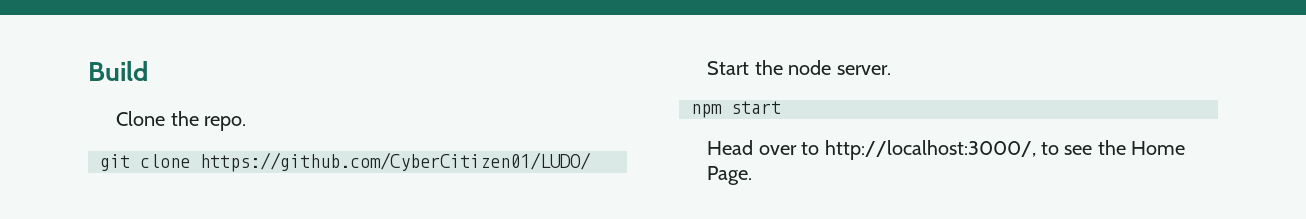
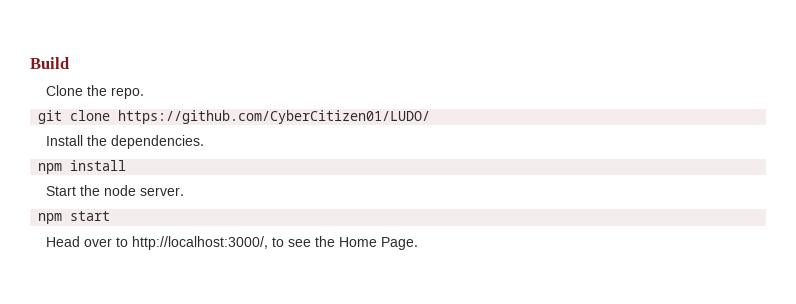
(591, 162) none -> [45,135,204,149] [38,160,127,174] // Install the dependencies. // npm install

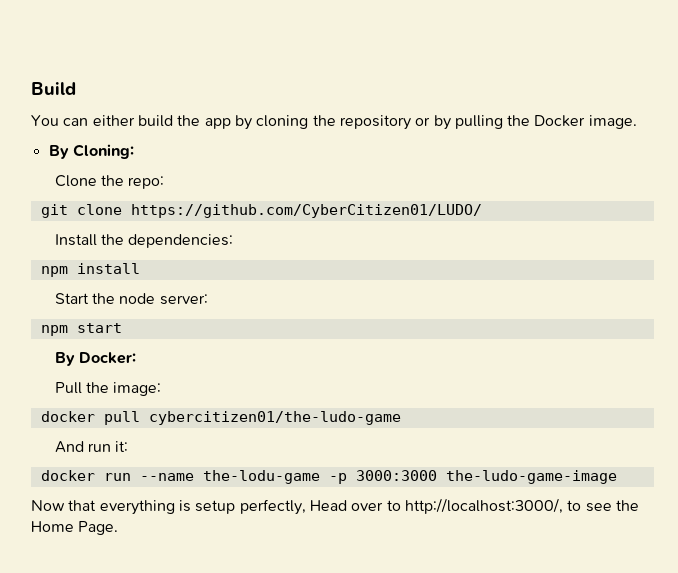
(69, 63) none -> [31,115,637,130] [48,144,134,159] // You can either build the app by cloning the repository or by pulling the Docker image. // By Cloning:
[110,87,144,99] repo. -> [128,176,165,189] repo:
[110,135,204,149] dependencies. -> [128,234,234,248] dependencies:
[139,187,184,196] server. -> [159,294,208,305] server:
(111, 216) none -> [54,352,136,366] [54,382,162,396] [40,411,401,425] [54,441,129,453] [40,470,617,484] [31,499,306,515] By Docker: // Pull the image: // docker pull cybercitizen01/the-ludo-game // And run it: // docker run --name the-lodu-game -p 3000:3000 the-ludo-game-image // Now that everything is setup perfectly,

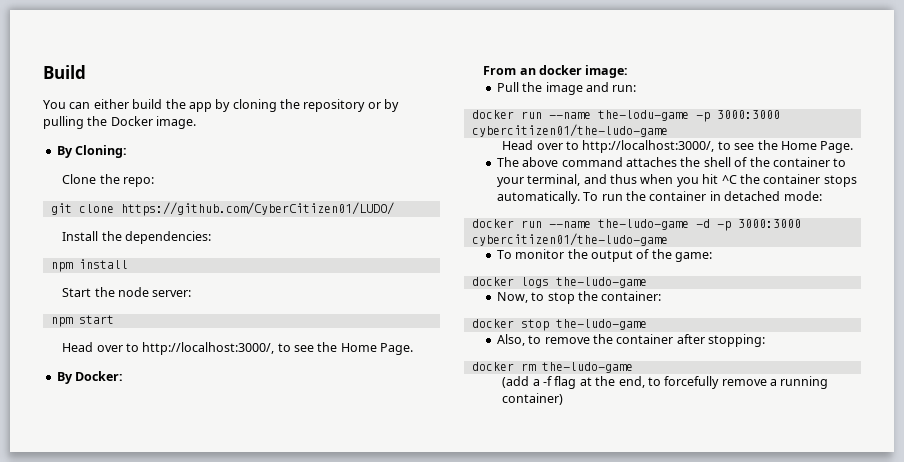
[54,352,136,366] [54,382,162,396] [40,411,401,425] [54,441,129,453] [40,470,617,484] [31,498,639,515] [31,521,119,535] By Docker: // Pull the image: // docker pull cybercitizen01/the-ludo-game // And run it: // docker run --name the-lodu-game -p 3000:3000 the-ludo-game-image // Now that everything is setup perfectly, Head over to http://localhost:3000/, to see the Home Page. -> [62,342,414,355] [56,371,124,384] [483,65,629,78] [496,82,637,95] [471,110,780,122] [471,124,668,137] [502,140,854,153] [496,157,847,167] [496,174,857,187] [496,191,822,204] [471,219,801,231] [471,233,668,246] [496,249,713,262] [471,277,647,288] [496,291,662,304] [471,319,647,331] [496,334,766,347] [471,362,633,373] [502,376,829,389] [502,393,564,405] Head over to http://localhost:3000/, to see the Home Page. // By Docker: // From an docker image: // Pull the image and run: // docker run --name the-lodu-game -p 3000:3000 cybercitizen01/the-ludo-game // Head over to http://localhost:3000/, to see the Home Page. // The above command attaches the shell of the container to your terminal, and thus when you hit ^C the container stops automatically. To run the container in detached mode: // docker run --name the-ludo-game -d -p 3000:3000 cybercitizen01/the-ludo-game // To monitor the output of the game: // docker logs the-ludo-game // Now, to stop the container: // docker stop the-ludo-game // Also, to remove the container after stopping: // docker rm the-ludo-game // (add a -f flag at the end, to forcefully remove a running container)

